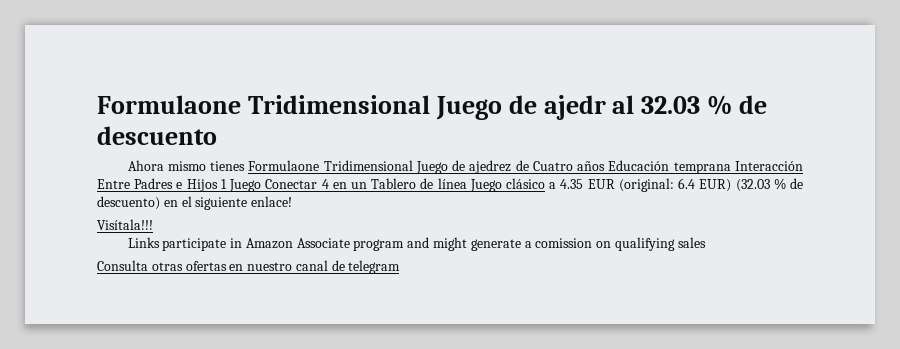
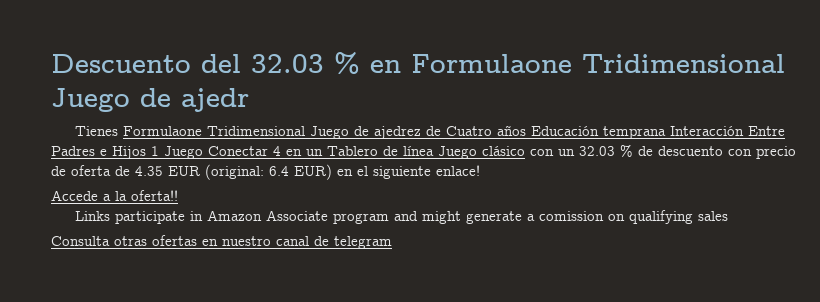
(97, 104) none -> [51,52,401,74] Descuento del 32.03 % en
[612,95,768,115] [97,126,217,145] [127,160,246,171] al 32.03 % de descuento // Ahora mismo tienes -> [75,126,119,136] // Tienes
[549,182,557,189] a -> [530,144,796,159] [51,165,130,176] con un 32.03 % de descuento con precio de oferta de
[735,178,804,192] [97,196,160,210] (32.03 % de descuento) -> (332, 172) none
[97,219,153,230] Visítala!!! -> [51,190,178,201] Accede a la oferta!!

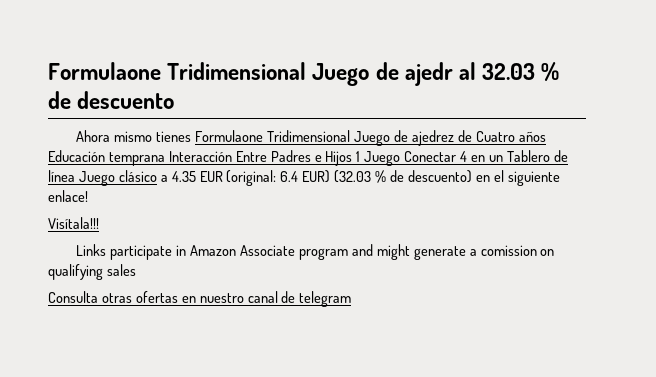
[51,52,401,74] Descuento del 32.03 % en -> (48, 71) none
[75,126,119,136] // Tienes -> [459,62,560,81] [48,91,175,109] [76,130,192,142] al 32.03 % de descuento // Ahora mismo tienes
[530,144,796,159] [51,165,130,176] con un 32.03 % de descuento con precio de oferta de -> [160,175,168,182] a
(332, 172) none -> [334,170,472,183] (32.03 % de descuento)
[51,190,178,201] Accede a la oferta!! -> [48,217,99,229] Visítala!!!

